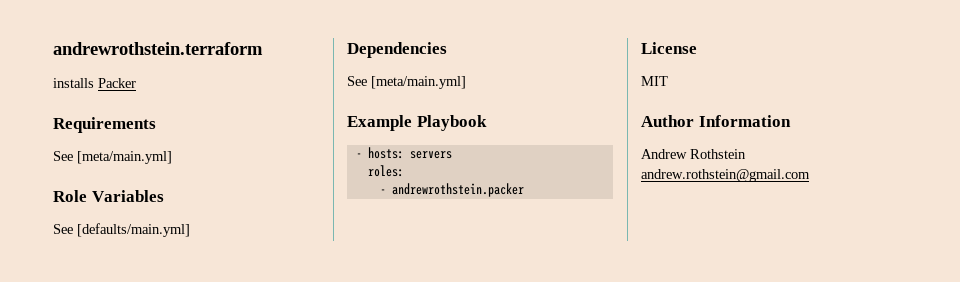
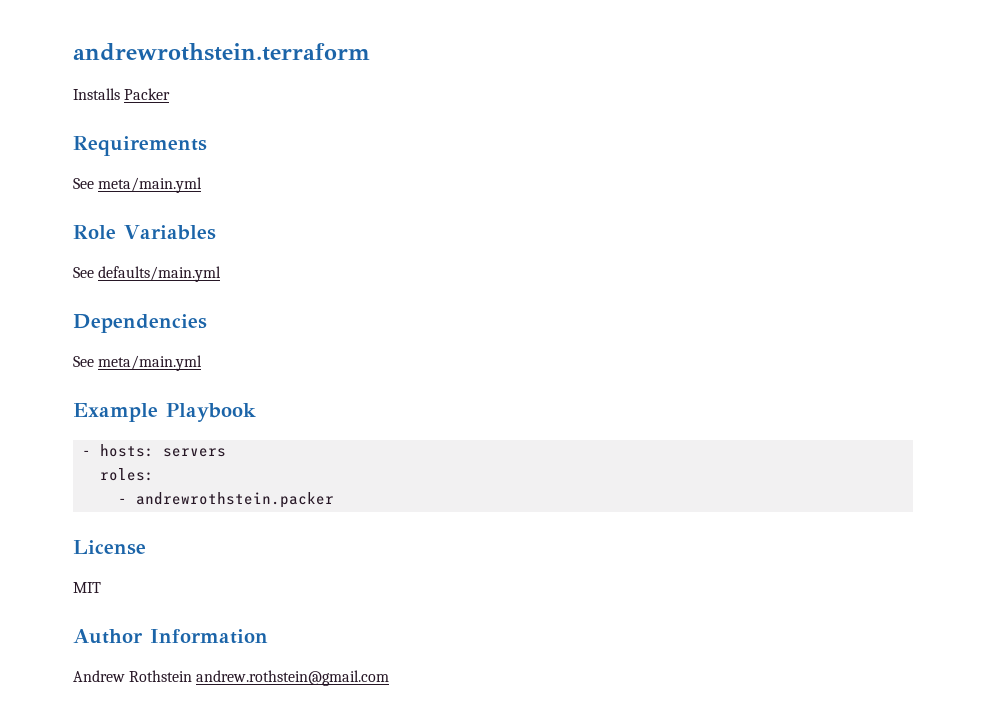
[53,78,94,88] installs -> [73,88,120,100] Installs
[77,151,172,164] [meta/main.yml] -> [98,177,203,193] meta/main.yml
[77,223,190,237] [defaults/main.yml] -> [98,266,222,282] defaults/main.yml
[371,76,466,89] [meta/main.yml] -> [98,355,203,371] meta/main.yml

